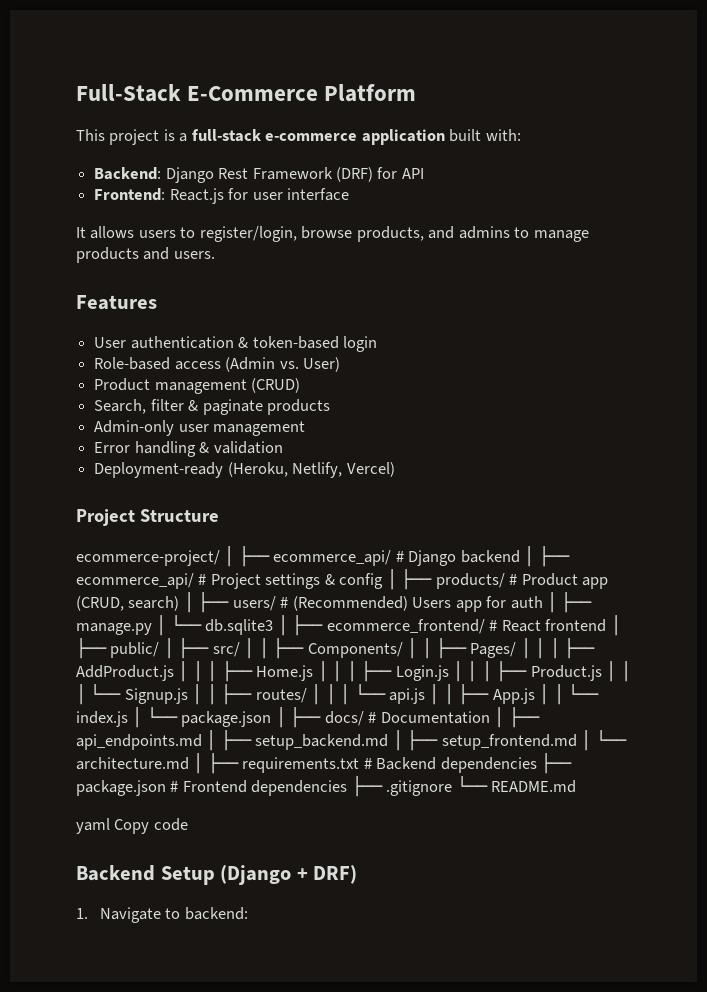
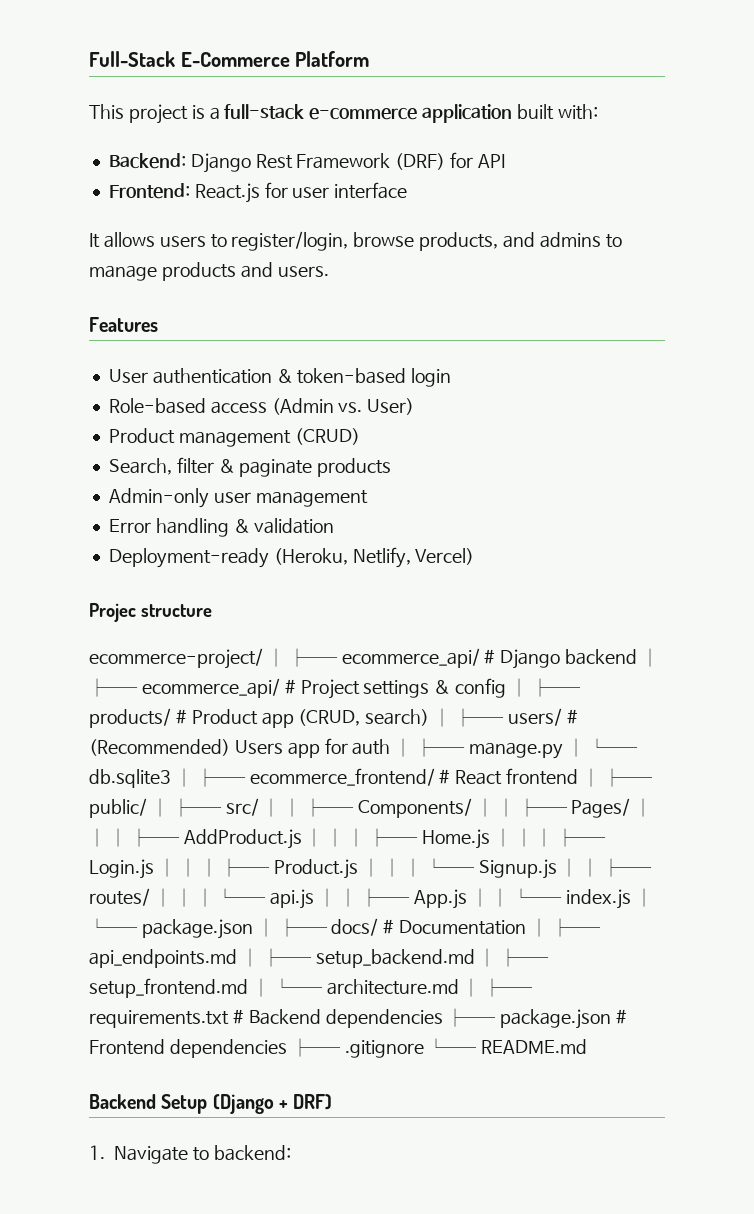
[76,509,219,526] Project Structure -> [89,603,212,622] Projec structure
[76,818,188,834] // yaml Copy code -> (588, 1046) none

